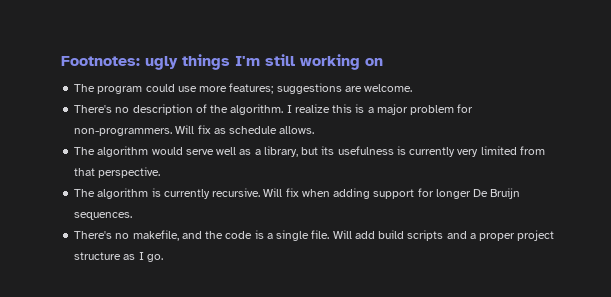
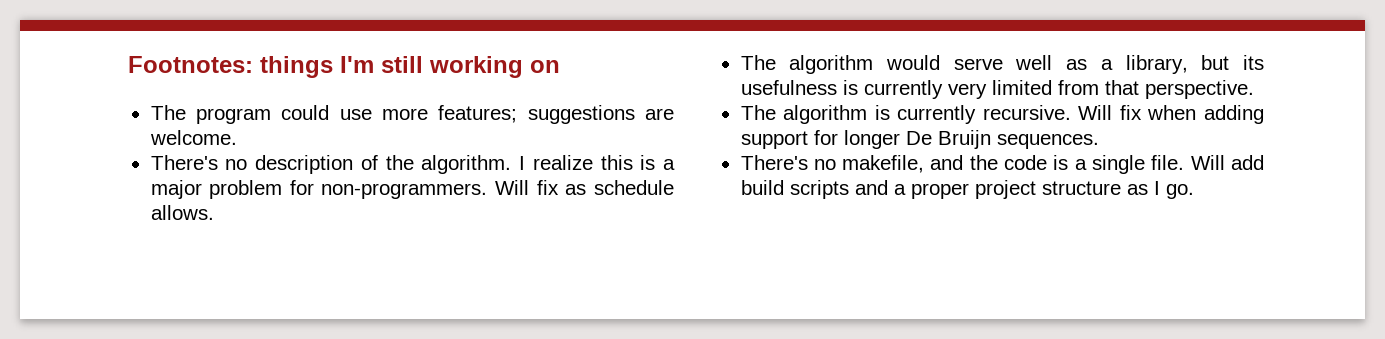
[145,56,178,70] ugly -> (253, 64) none

